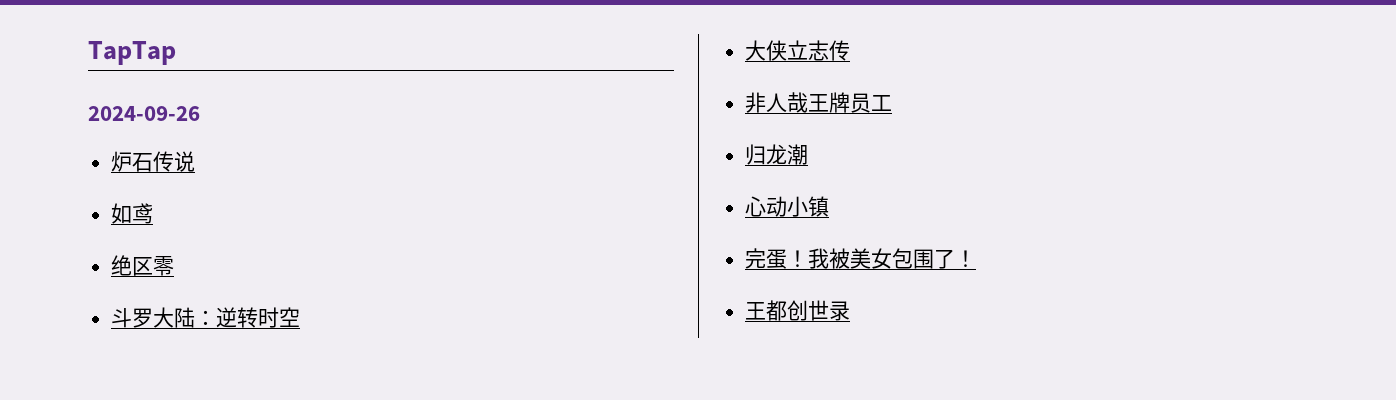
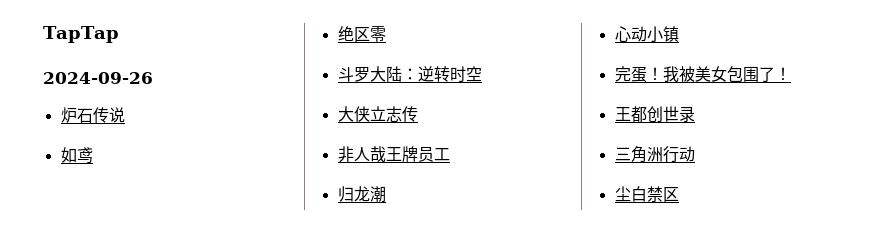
(851, 311) none -> [614,146,695,163] [614,186,679,202] // 三角洲行动 // 尘白禁区

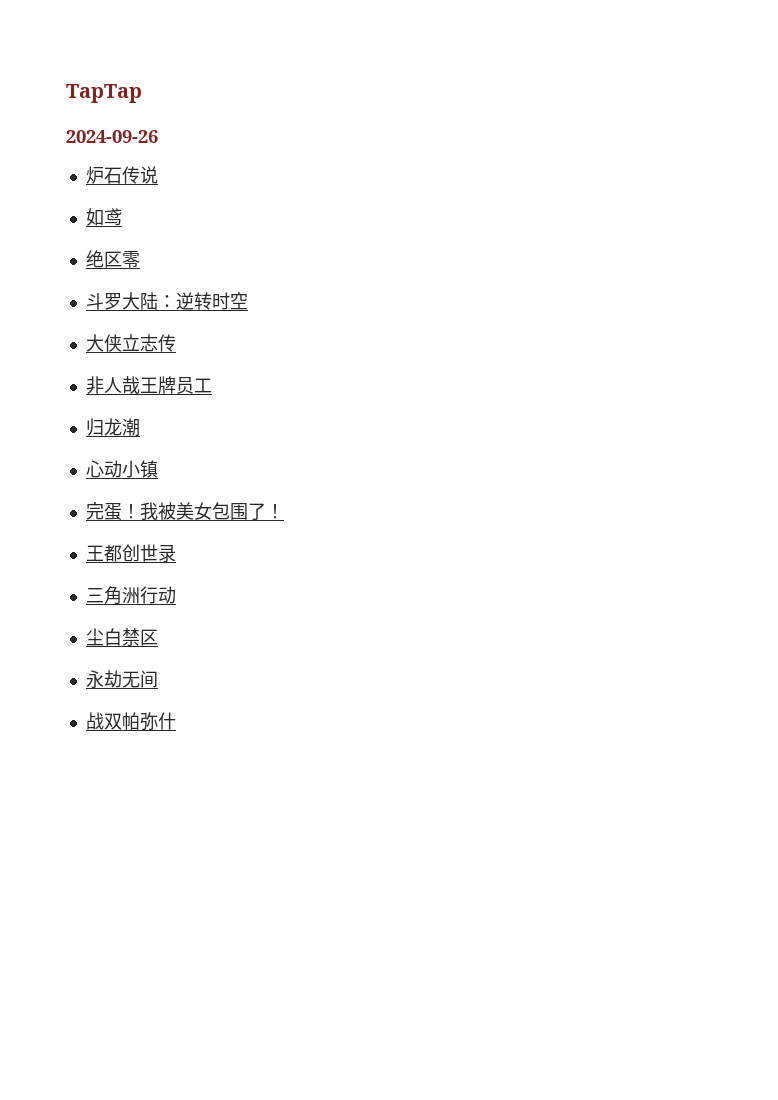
(679, 194) none -> [85,670,158,688] [85,712,176,731] // 永劫无间 // 战双帕弥什

